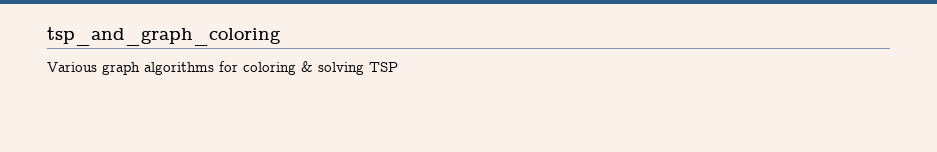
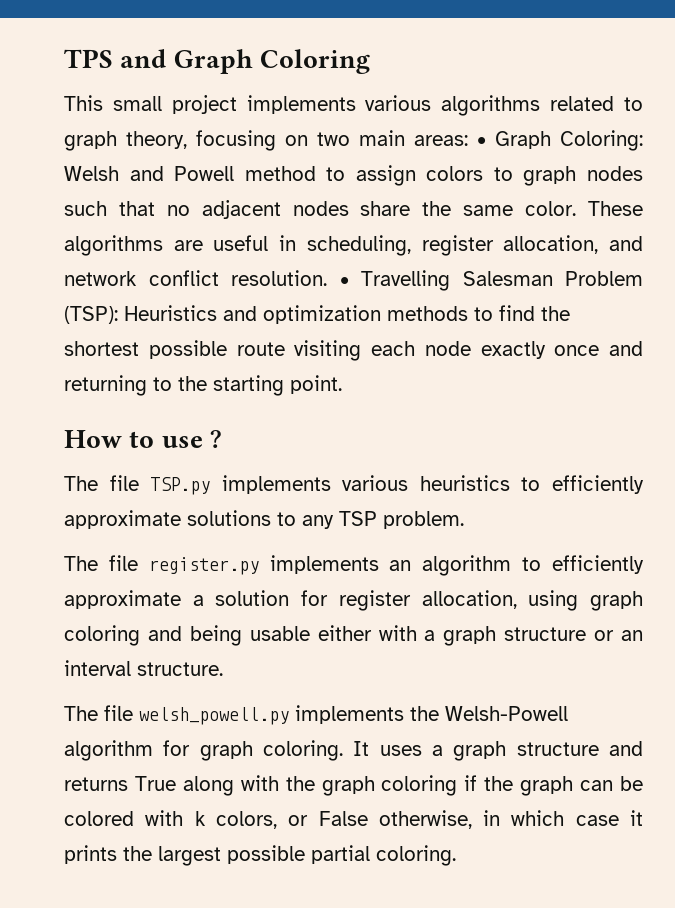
[47,27,281,46] [47,61,398,75] tsp_and_graph_coloring // Various graph algorithms for coloring & solving TSP -> [64,49,370,74] [64,95,643,116] [64,130,643,151] [64,165,643,186] [64,200,644,219] [64,235,643,256] [64,270,643,291] [64,305,570,324] [64,340,643,361] [64,375,342,396] [64,430,222,448] [64,475,644,495] [64,510,464,529] [64,555,644,576] [64,590,643,611] [64,625,643,646] [64,660,223,676] [64,705,568,725] [64,740,643,761] [64,775,644,796] [64,810,643,829] [64,845,456,866] TPS and Graph Coloring // This small project implements various algorithms related to graph theory, focusing on two main areas: • Graph Coloring: Welsh and Powell method to assign colors to graph nodes such that no adjacent nodes share the same color. These algorithms are useful in scheduling, register allocation, and network conflict resolution. • Travelling Salesman Problem (TSP): Heuristics and optimization methods to find the shortest possible route visiting each node exactly once and returning to the starting point. // How to use ? // The file TSP.py implements various heuristics to efficiently approximate solutions to any TSP problem. // The file register.py implements an algorithm to efficiently approximate a solution for register allocation, using graph coloring and being usable either with a graph structure or an interval structure. // The file welsh_powell.py implements the Welsh-Powell algorithm for graph coloring. It uses a graph structure and returns True along with the graph coloring if the graph can be colored with k colors, or False otherwise, in which case it prints the largest possible partial coloring.

